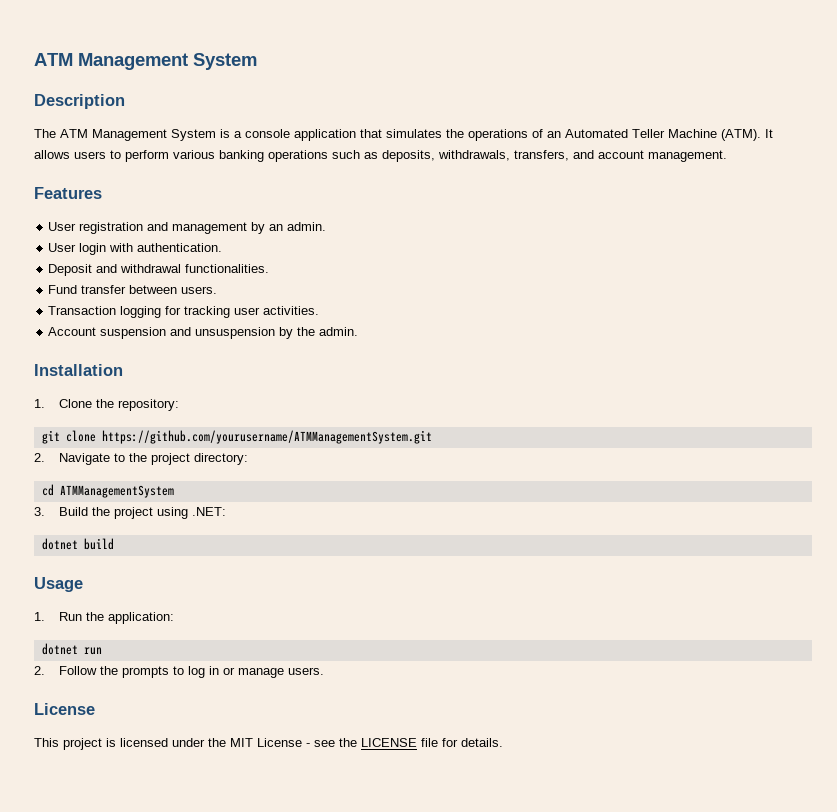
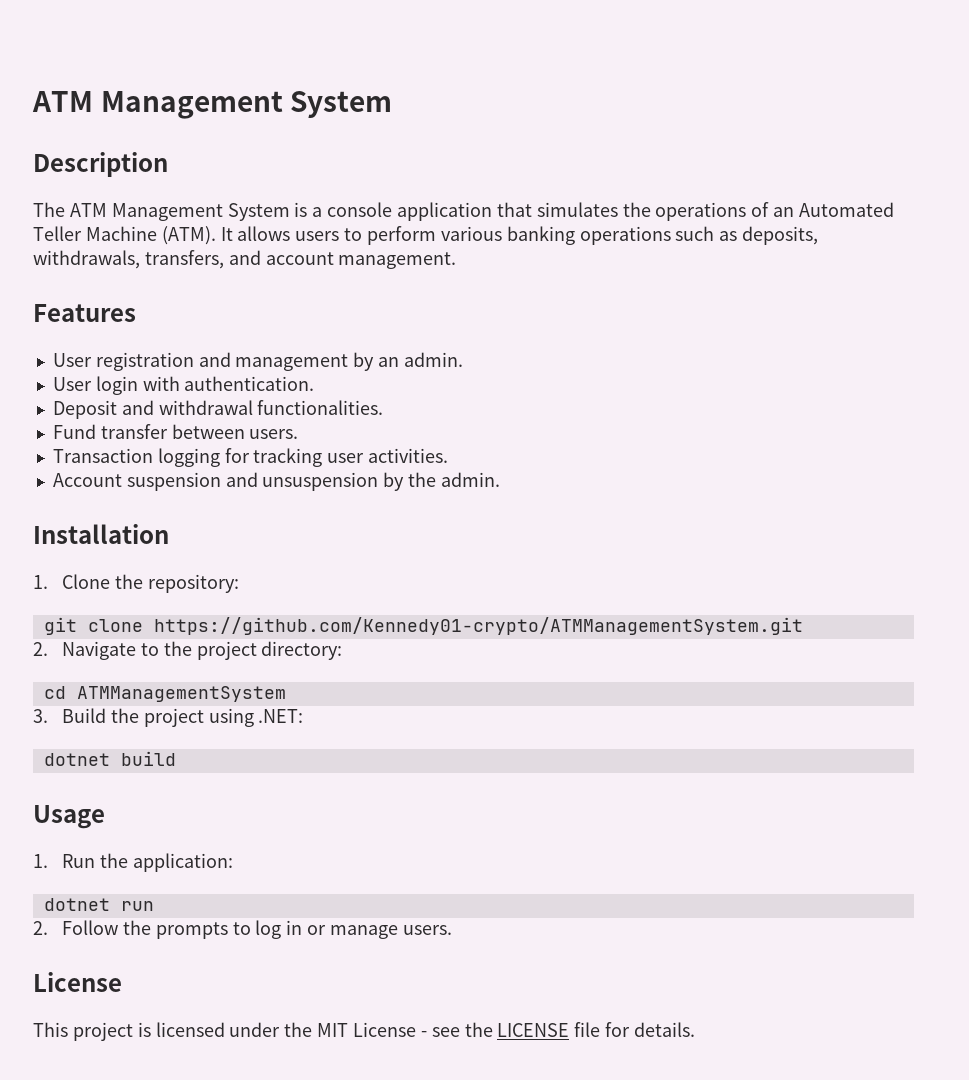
[101,430,432,444] https://github.com/yourusername/ATMManagementSystem.git -> [153,617,803,635] https://github.com/Kennedy01-crypto/ATMManagementSystem.git

